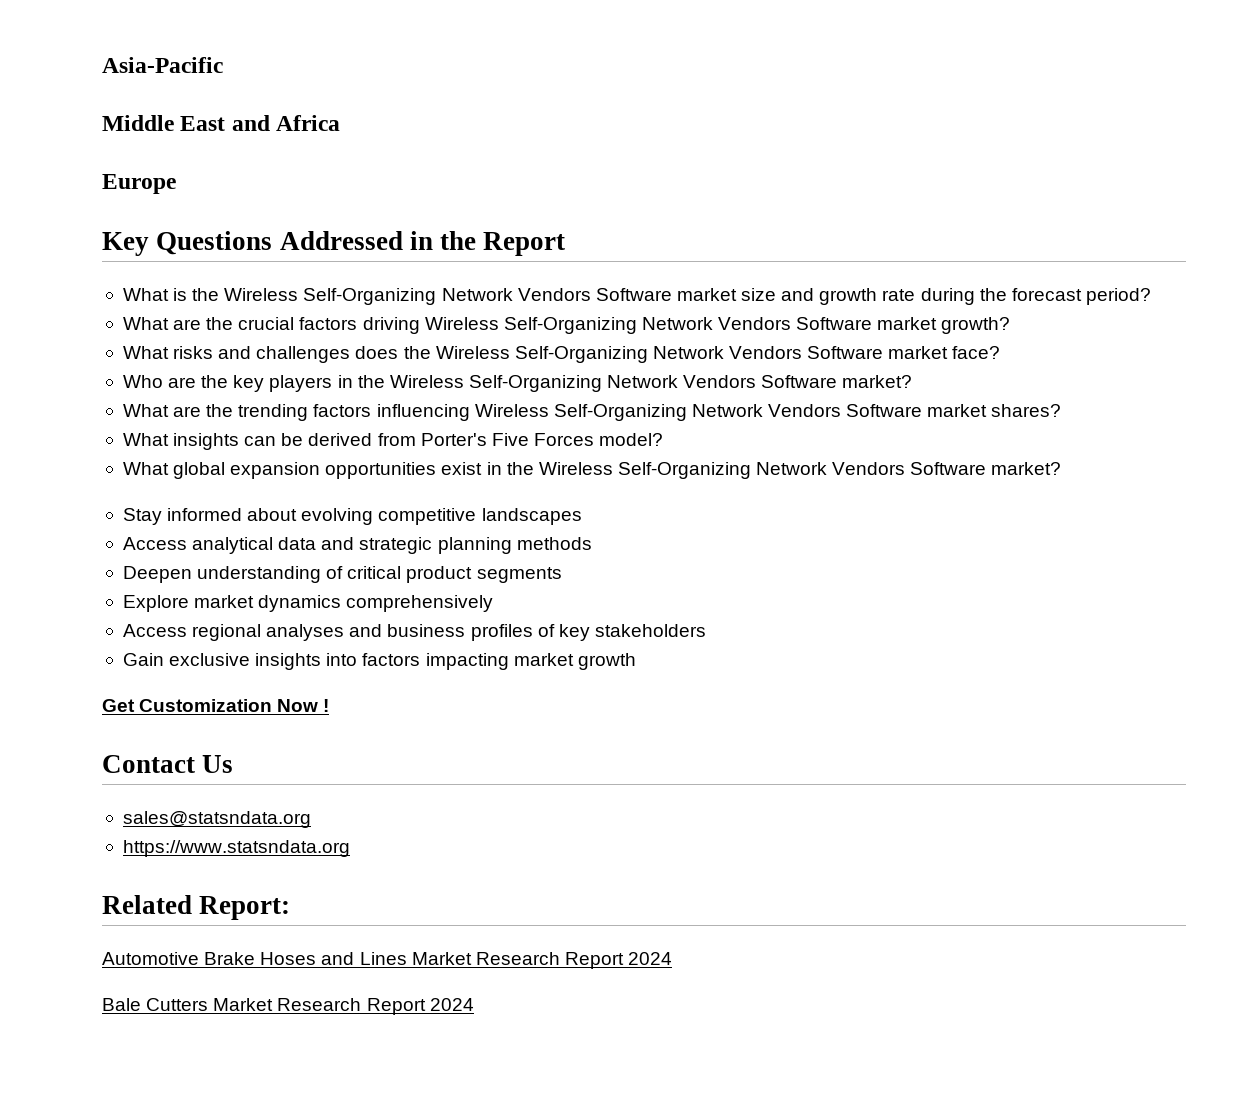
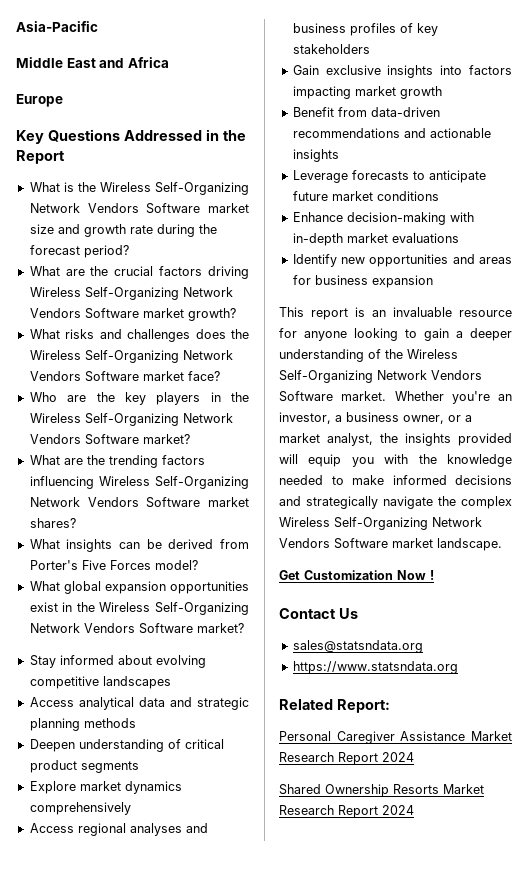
(636, 661) none -> [292,107,440,117] [292,128,491,138] [292,149,339,162] [292,170,486,183] [292,191,439,201] [292,212,474,225] [292,233,459,246] [292,254,512,267] [292,275,433,288] [279,307,512,320] [279,328,512,341] [279,349,458,362] [279,370,482,383] [279,391,512,404] [279,412,472,424] [279,433,512,446] [279,454,512,467] [279,475,512,485] [279,496,512,509] [279,517,482,530] [279,538,502,551] // Benefit from data-driven recommendations and actionable insights // Leverage forecasts to anticipate future market conditions // Enhance decision-making with in-depth market evaluations // Identify new opportunities and areas for business expansion // This report is an invaluable resource for anyone looking to gain a deeper understanding of the Wireless Self-Organizing Network Vendors Software market. Whether you're an investor, a business owner, or a market analyst, the insights provided will equip you with the knowledge needed to make informed decisions and strategically navigate the complex Wireless Self-Organizing Network Vendors Software market landscape.
[102,952,407,965] Automotive Brake Hoses and Lines -> [279,731,466,744] Personal Caregiver Assistance
[102,998,209,1011] Bale Cutters -> [279,784,439,797] Shared Ownership Resorts

